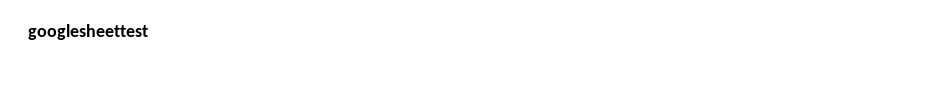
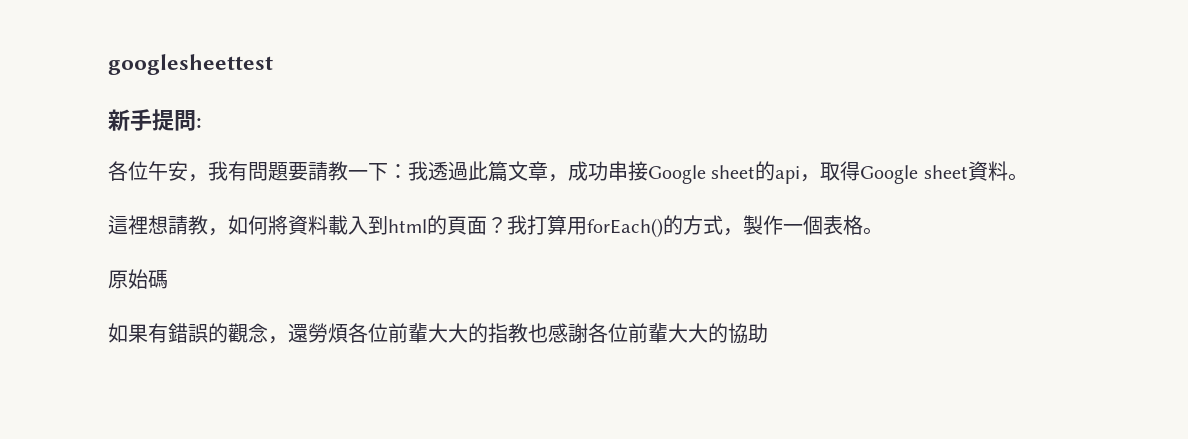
(148, 32) none -> [108,109,202,131] [108,161,1028,184] [108,215,883,238] [108,269,168,289] [108,323,768,344] // 新手提問: // 各位午安，我有問題要請教一下：我透過此篇文章，成功串接Google sheet的api，取得Google sheet資料。 // 這裡想請教，如何將資料載入到html的頁面？我打算用forEach()的方式，製作一個表格。 // 原始碼 // 如果有錯誤的觀念，還勞煩各位前輩大大的指教也感謝各位前輩大大的協助

